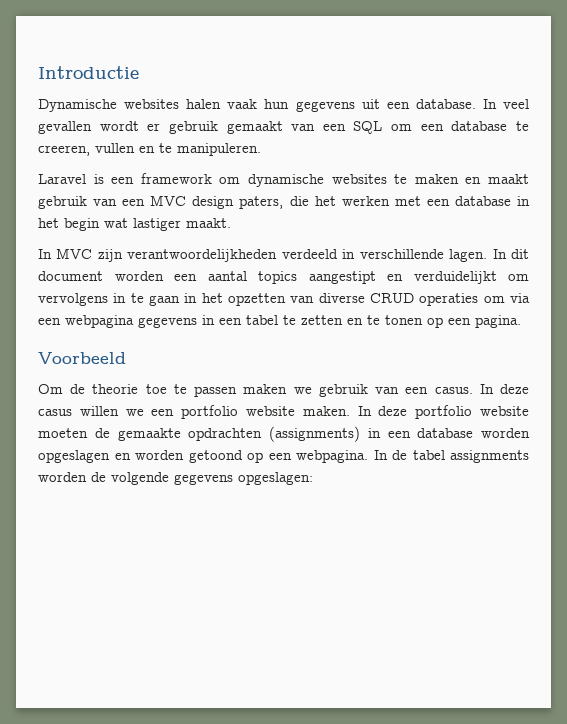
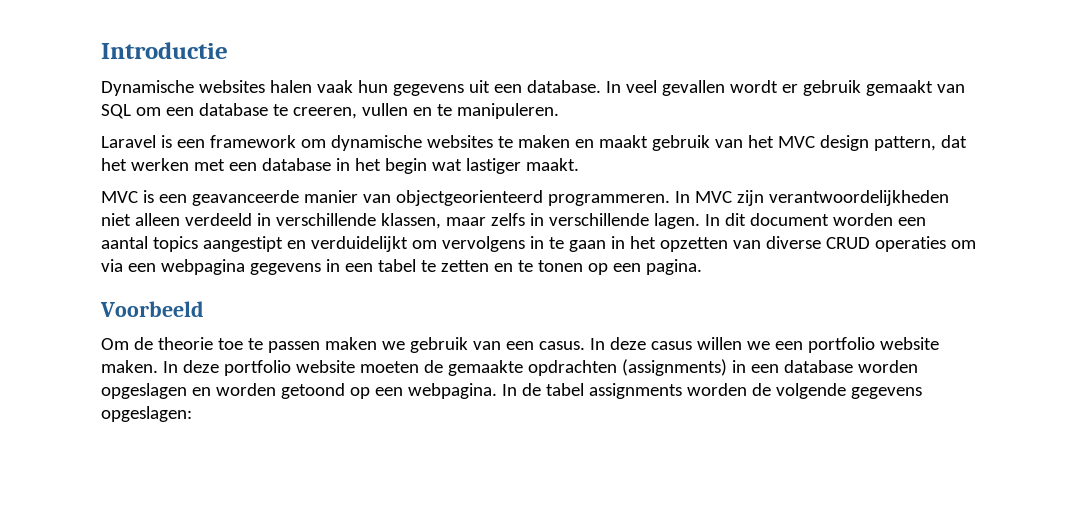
[322,124,346,131] een -> (965, 88) none
[122,199,146,206] een -> [747,135,774,148] het
[239,196,309,209] paters, die -> [873,135,967,151] pattern, dat
(231, 223) none -> [101,190,670,206] MVC is een geavanceerde manier van objectgeorienteerd programmeren.
(278, 255) none -> [101,213,180,226] niet alleen
(444, 254) none -> [380,213,649,229] klassen, maar zelfs in verschillende

